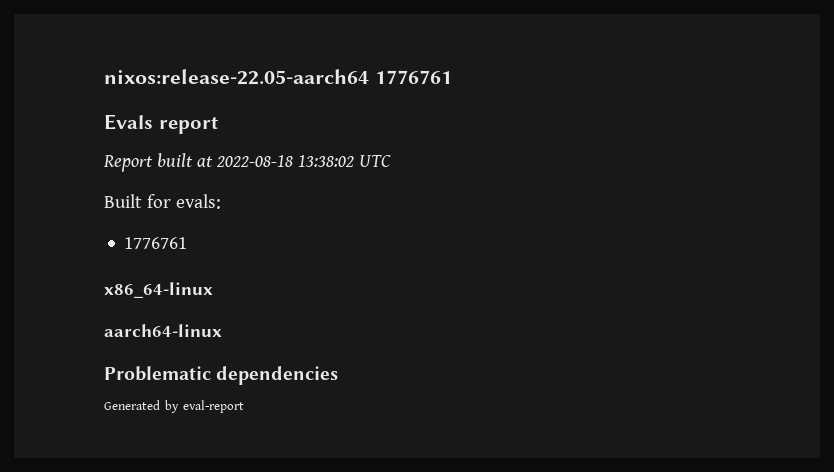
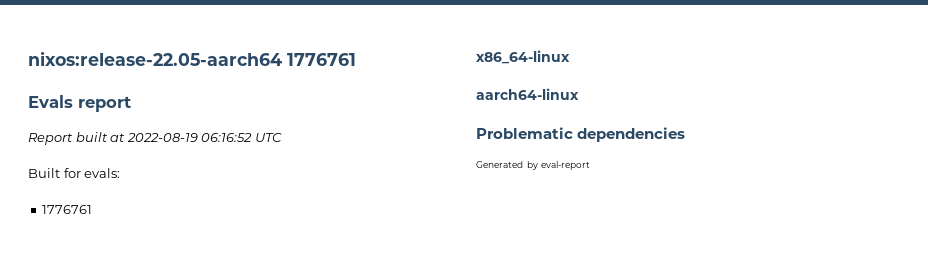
[215,155,354,167] 2022-08-18 13:38:02 -> [126,133,253,142] 2022-08-19 06:16:52

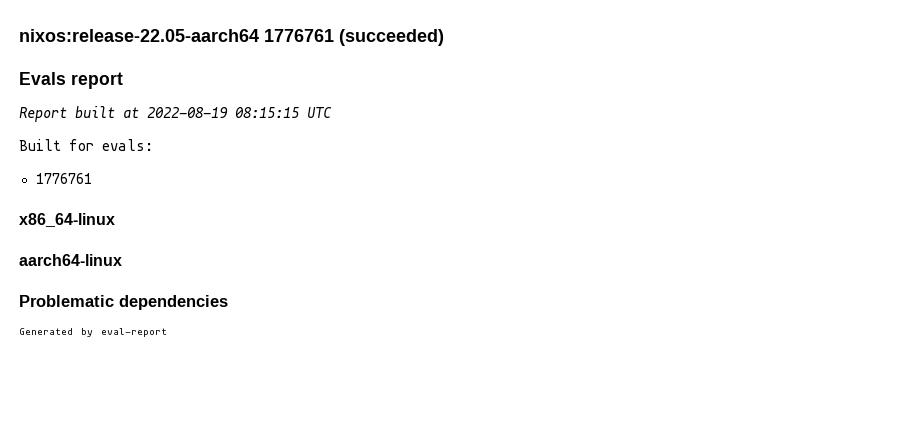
(356, 59) none -> [339,29,444,46] (succeeded)
[201,133,253,142] 06:16:52 -> [235,107,299,118] 08:15:15

